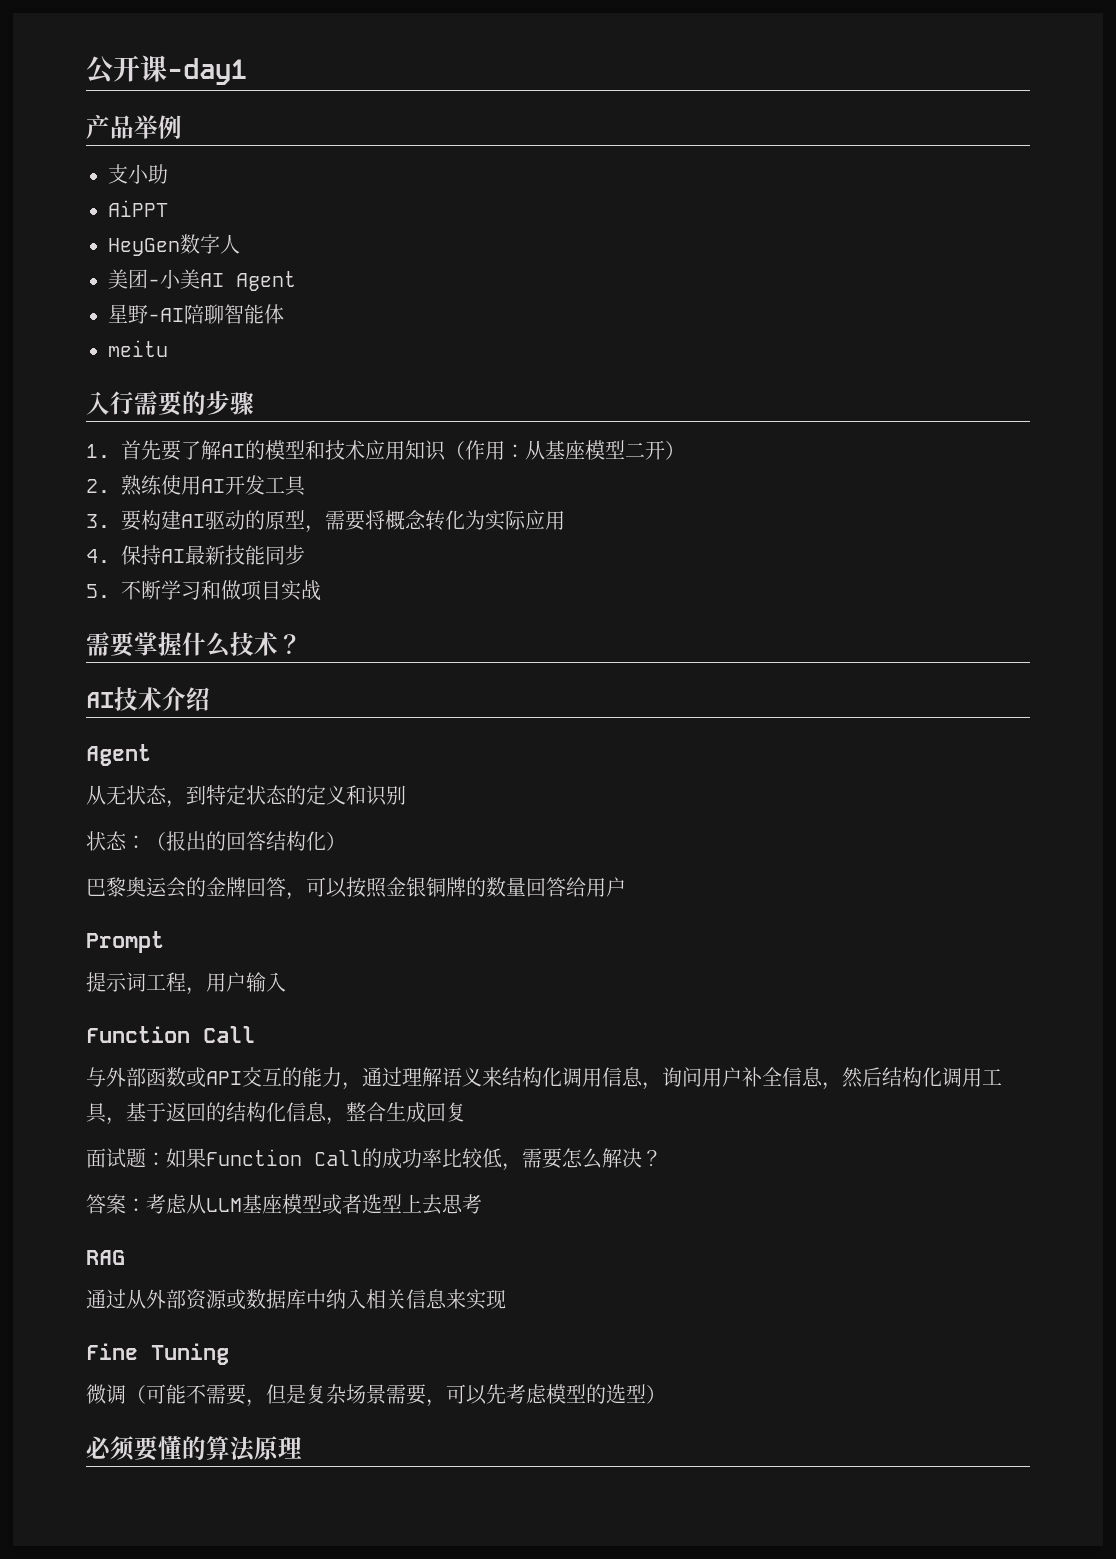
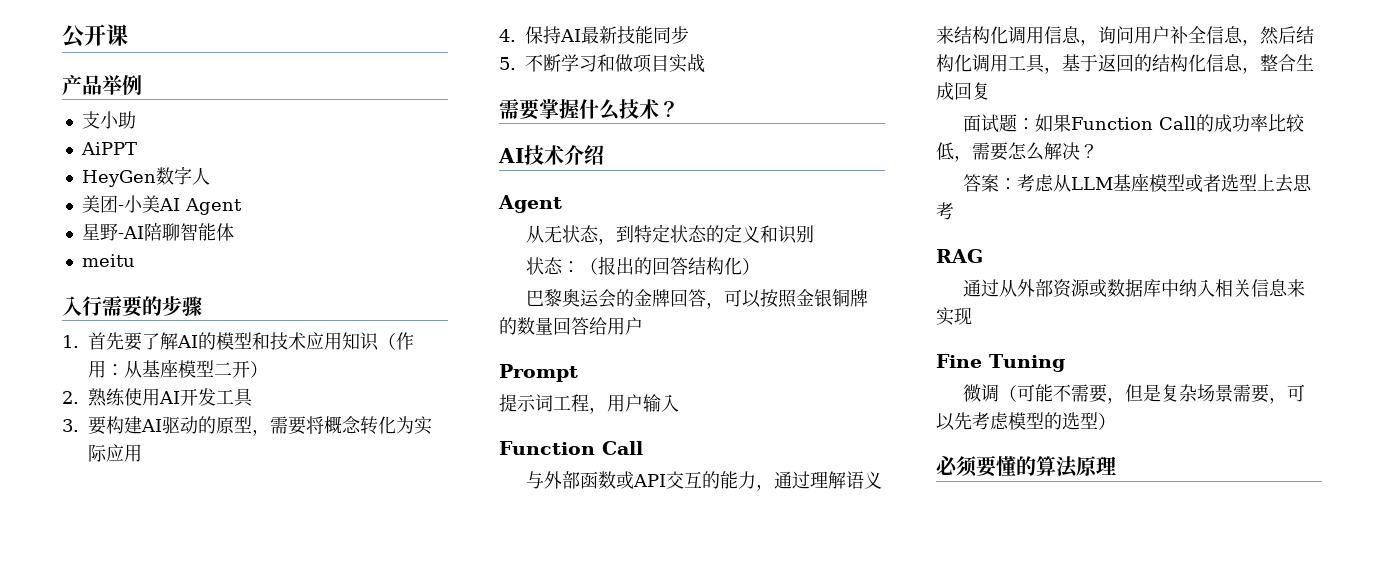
[167,58,247,85] -day1 -> (128, 35) none

